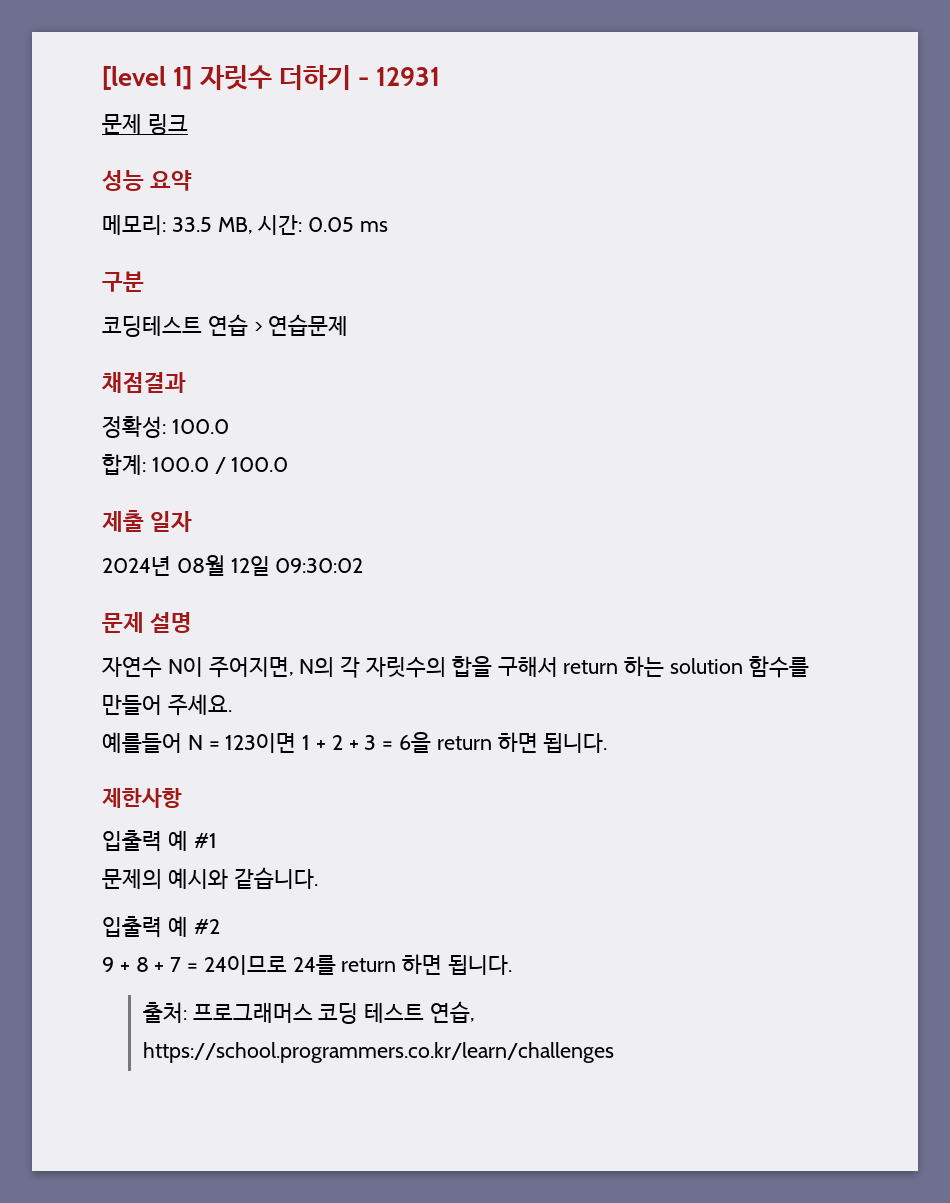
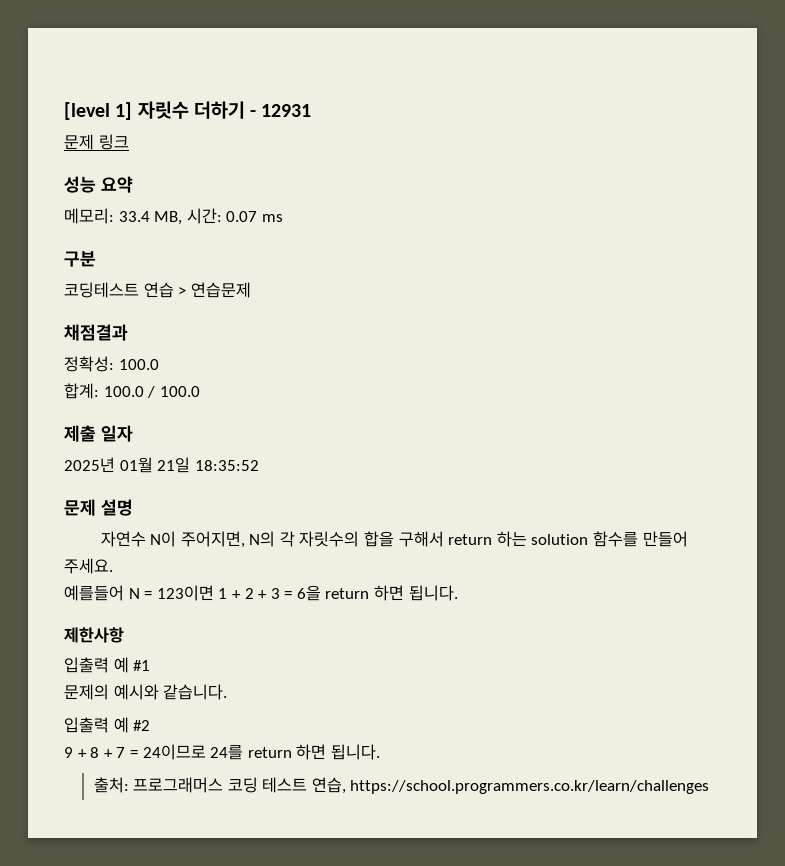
[171,217,212,232] 33.5 -> [118,211,150,222] 33.4
[308,217,355,232] 0.05 -> [226,211,258,222] 0.07
[102,555,364,576] 2024년 08월 12일 09:30:02 -> [64,457,259,473] 2025년 01월 21일 18:35:52

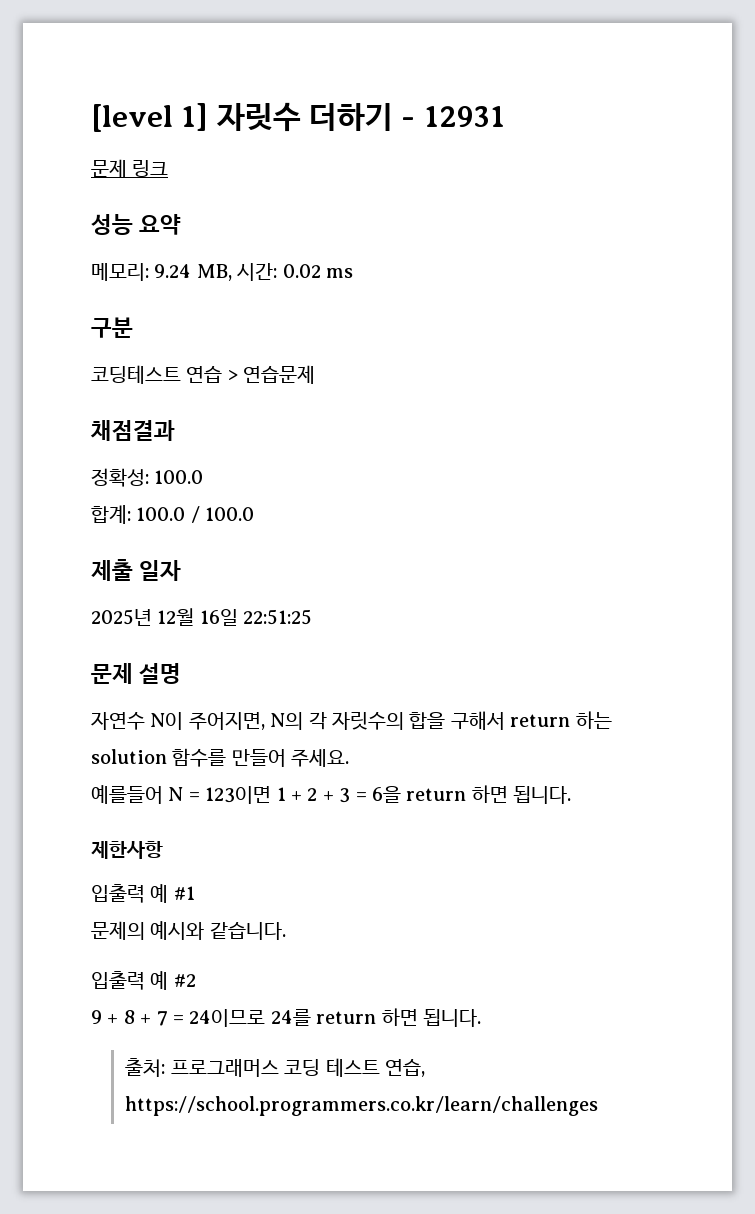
[118,211,150,222] 33.4 -> [154,264,192,278] 9.24
[226,211,258,222] 0.07 -> [282,264,321,278] 0.02
[119,457,259,473] 01월 21일 18:35:52 -> [157,608,313,626] 12월 16일 22:51:25

